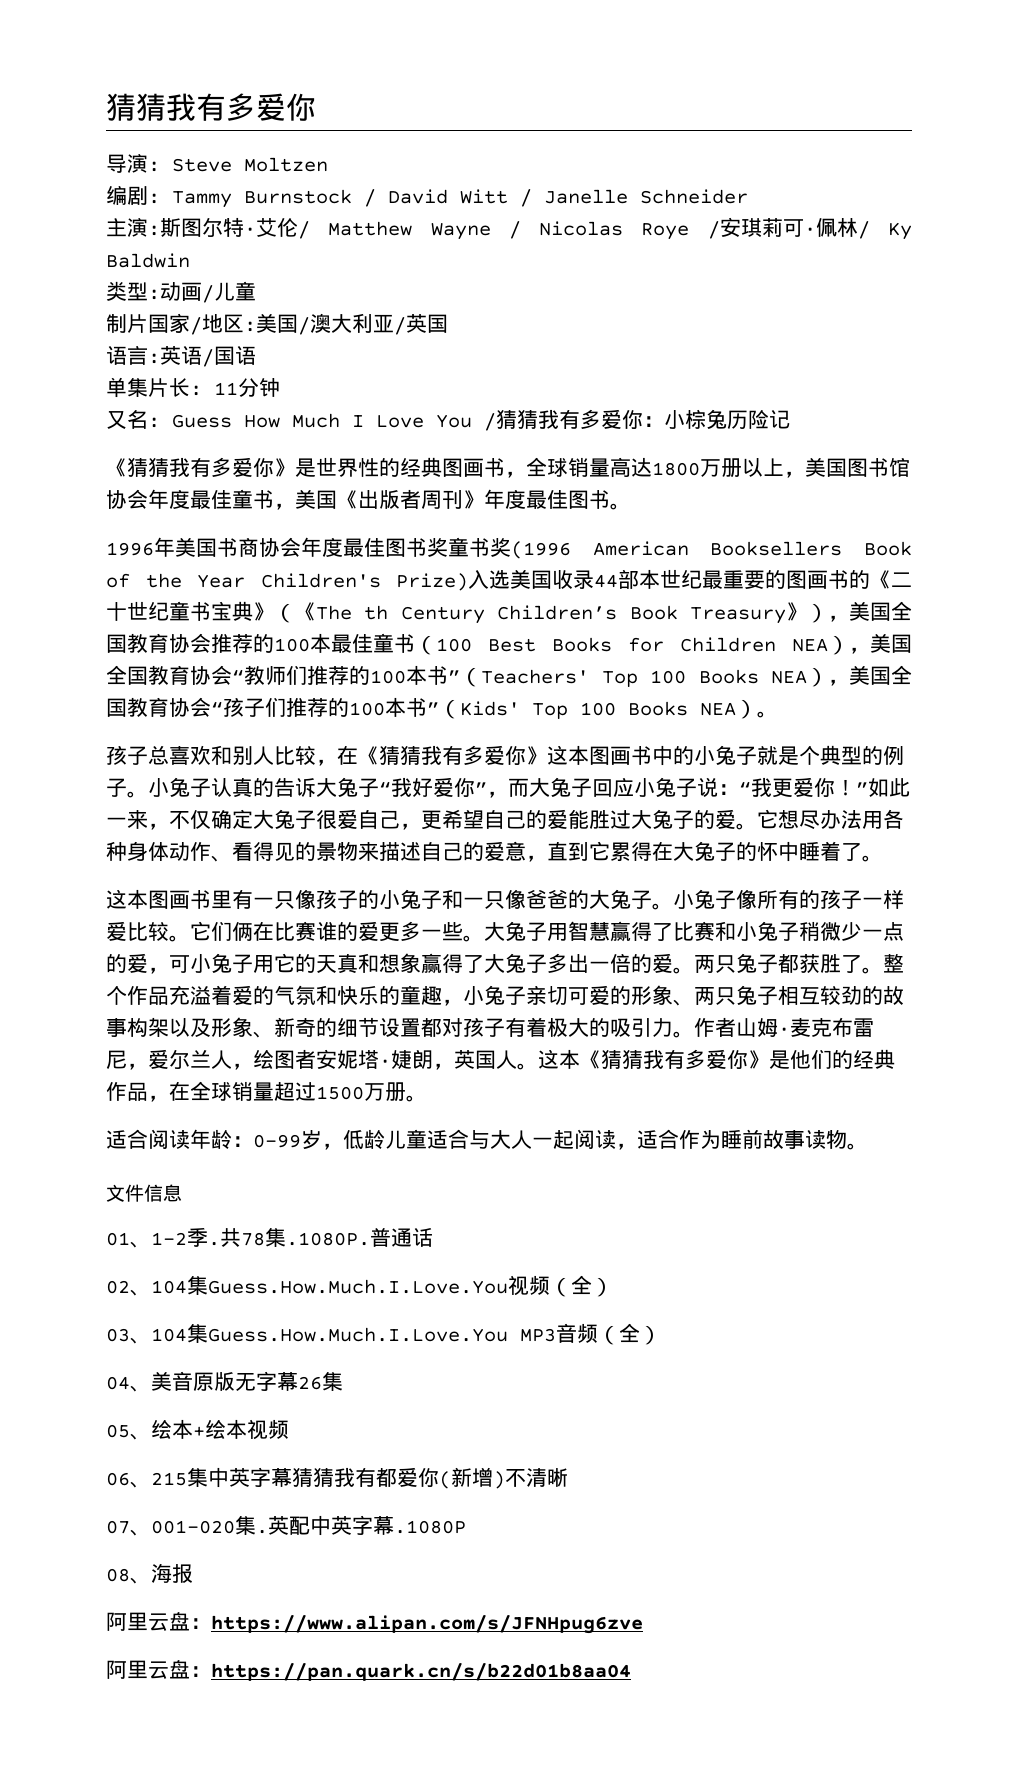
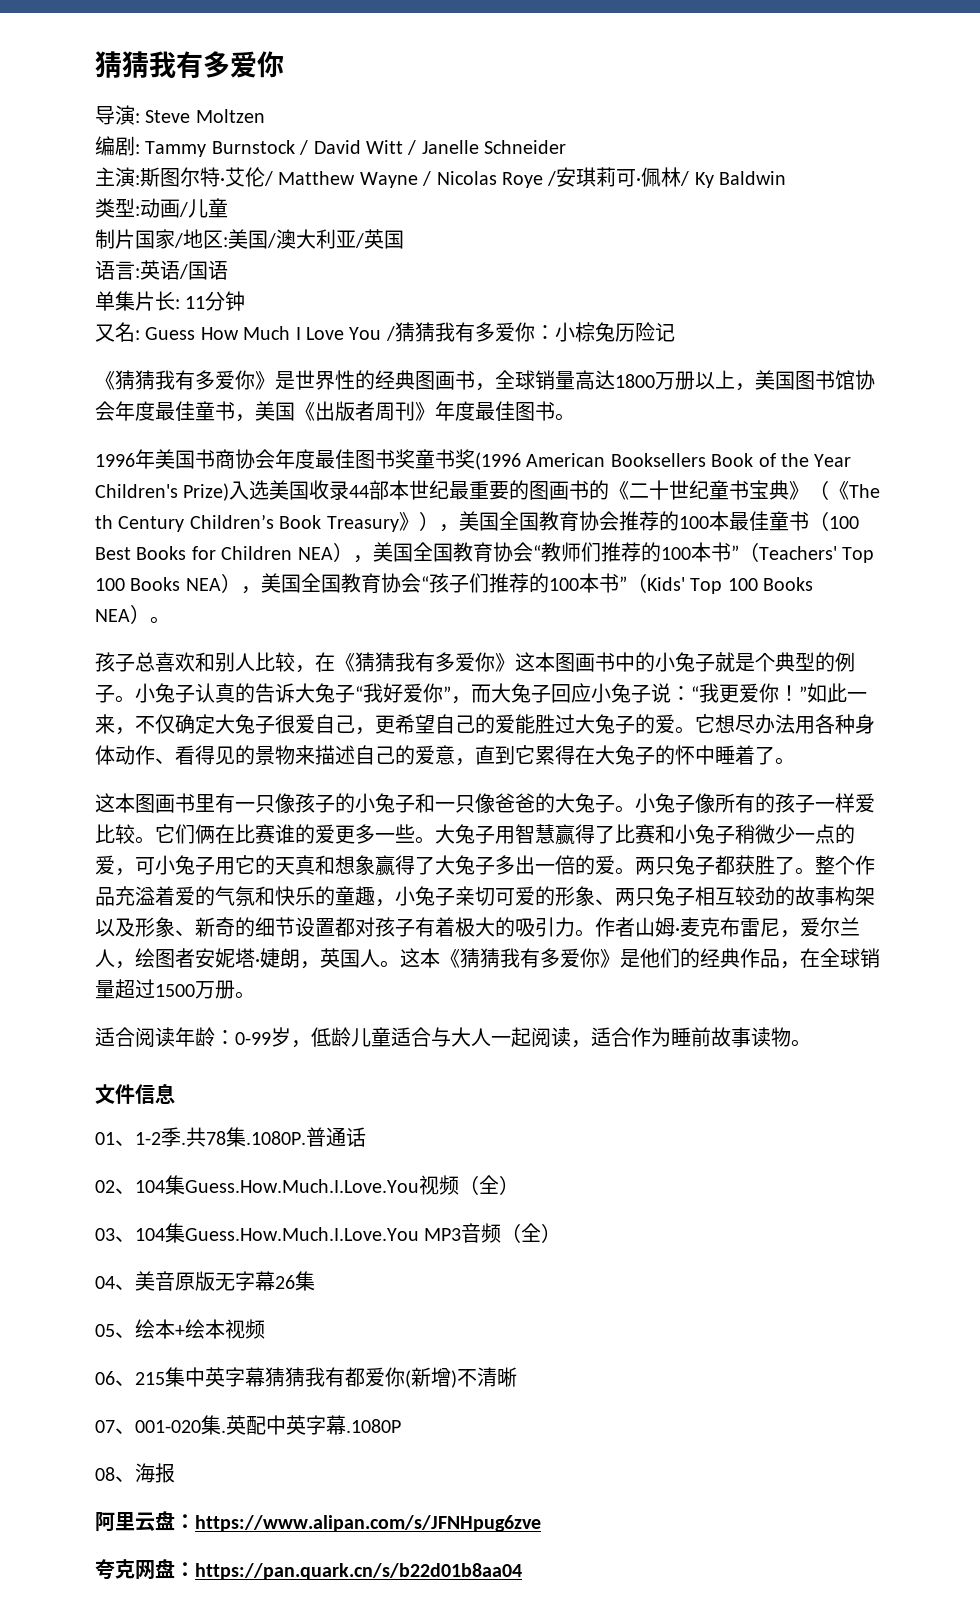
[106,1660,169,1679] 阿里云 -> [95,1559,155,1580] 夸克网

